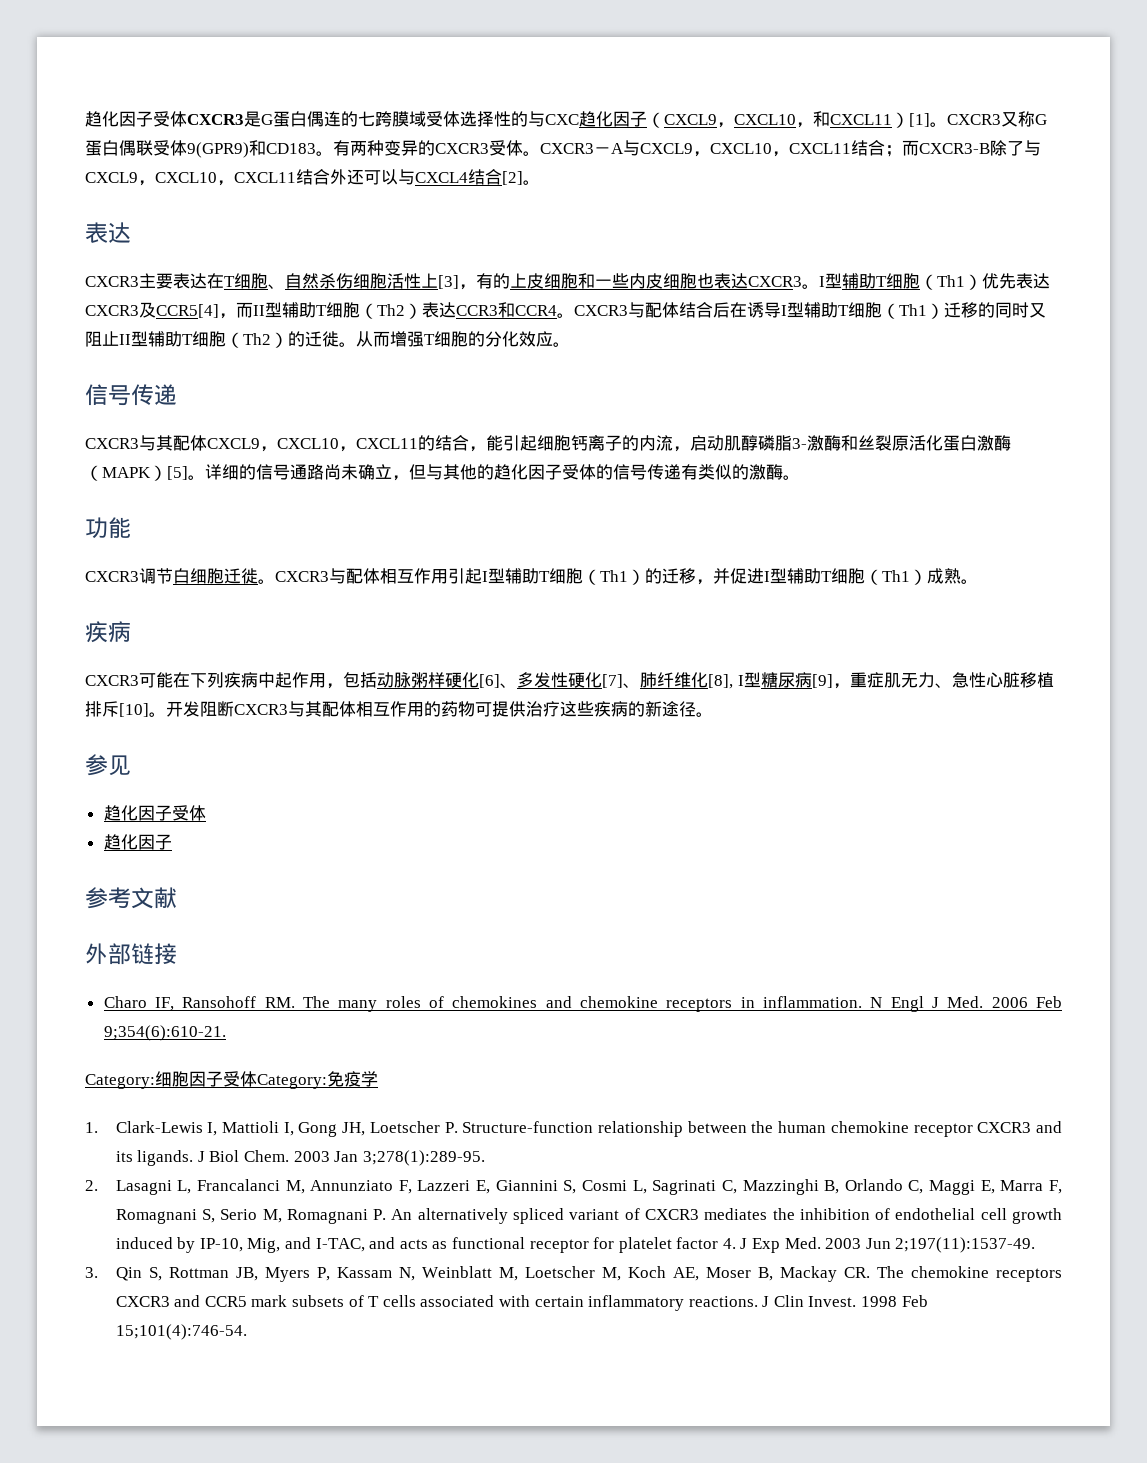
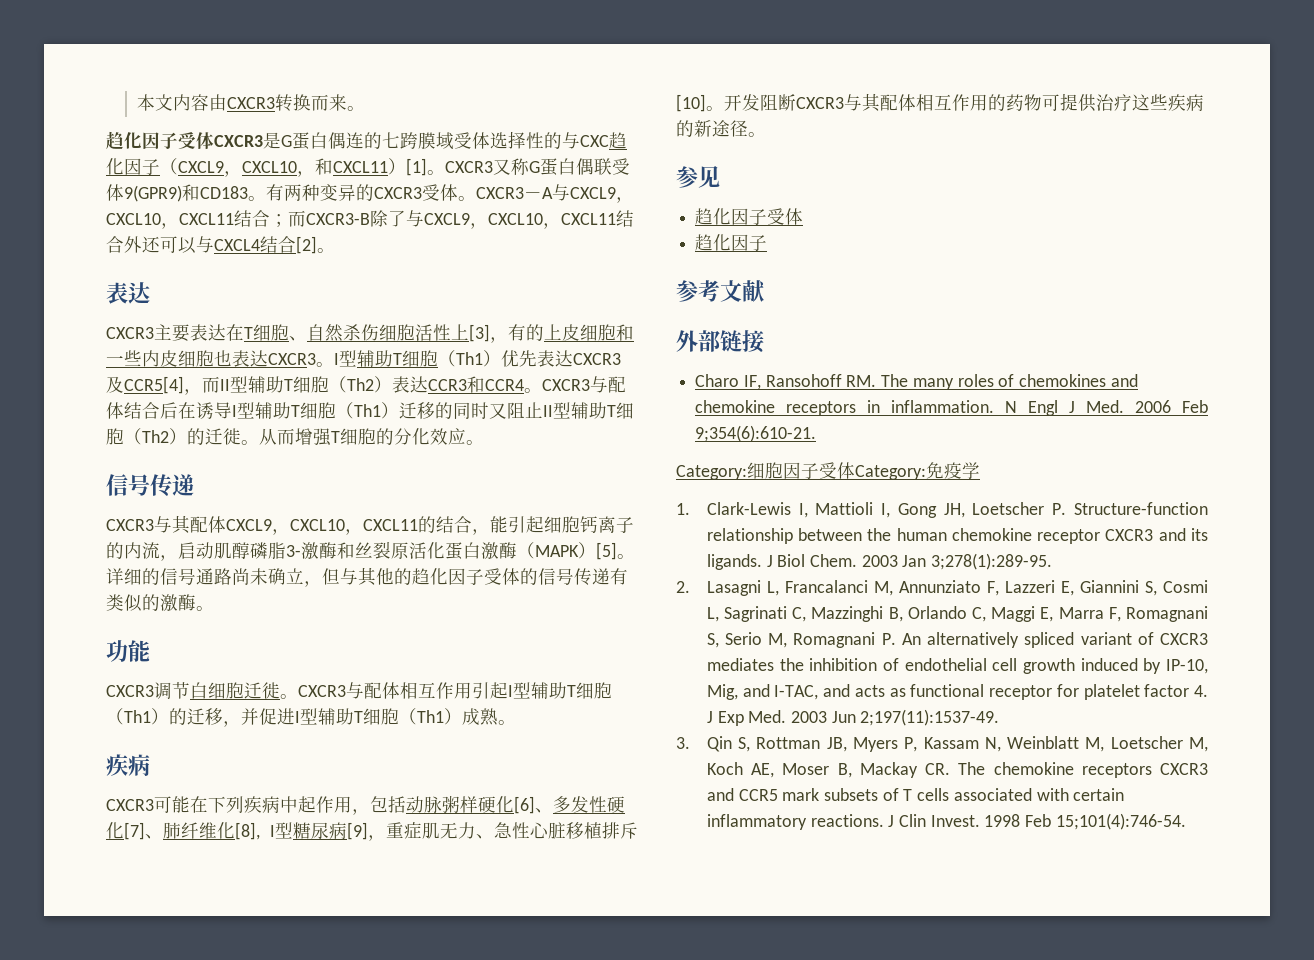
(85, 119) none -> [136,94,365,112] 本文内容由CXCR3转换而来。 //

